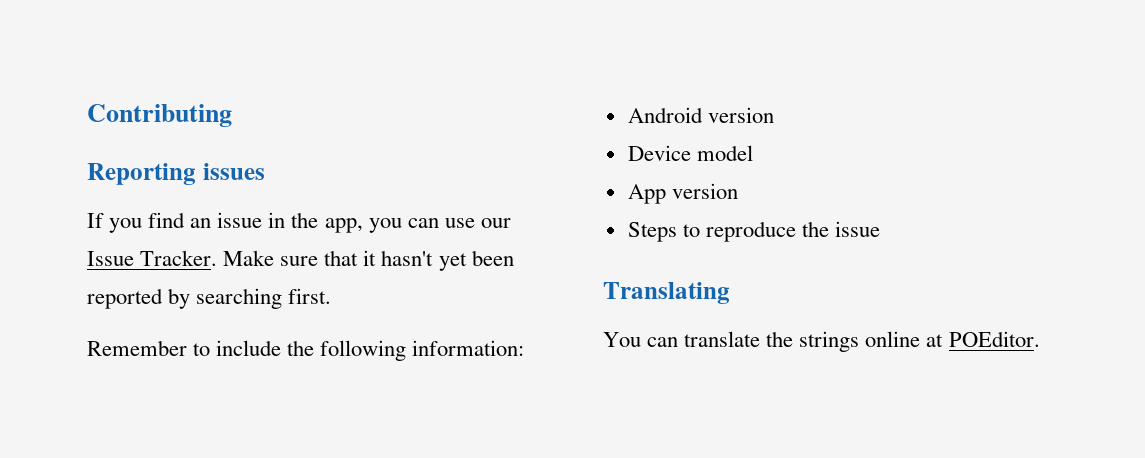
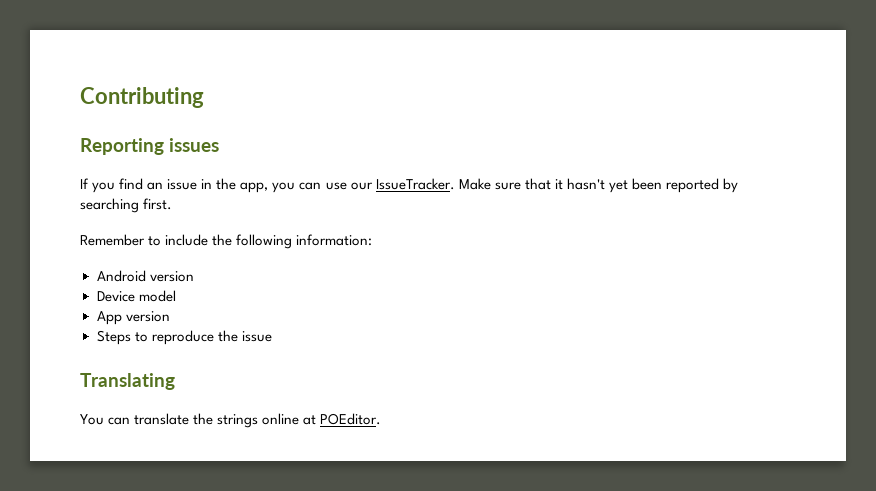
[87,250,218,266] Issue Tracker. -> [375,178,455,190] IssueTracker.

